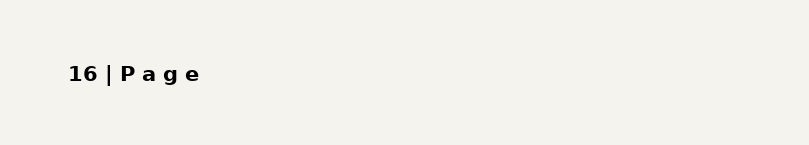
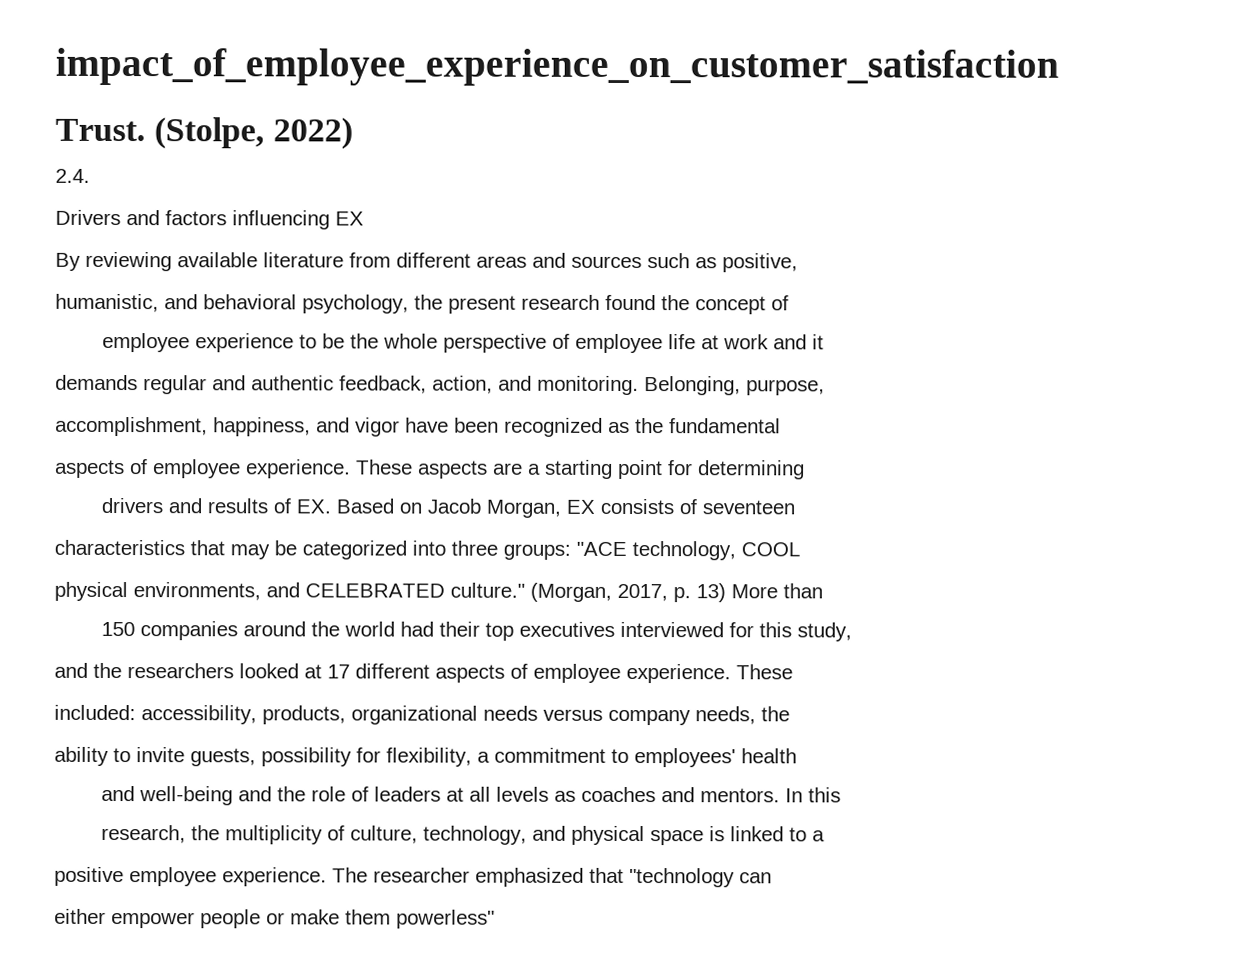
[68,65,199,86] 16 | P a g e -> [55,47,1059,87] [55,117,354,150] [55,168,90,183] [55,209,364,230] [55,251,798,273] [55,293,789,315] [101,332,824,354] [55,374,825,396] [55,416,781,437] [55,459,805,480] [100,497,795,518] [54,539,800,561] [54,581,823,603] [100,621,852,642] [54,662,793,684] [54,704,790,726] [54,746,797,768] [100,785,841,806] [100,824,825,846] [54,866,772,888] [54,908,495,929] impact_of_employee_experience_on_customer_satisfaction // Trust. (Stolpe, 2022) // 2.4. // Drivers and factors influencing EX // By reviewing available literature from different areas and sources such as positive, // humanistic, and behavioral psychology, the present research found the concept of // employee experience to be the whole perspective of employee life at work and it // demands regular and authentic feedback, action, and monitoring. Belonging, purpose, // accomplishment, happiness, and vigor have been recognized as the fundamental // aspects of employee experience. These aspects are a starting point for determining // drivers and results of EX. Based on Jacob Morgan, EX consists of seventeen // characteristics that may be categorized into three groups: "ACE technology, COOL // physical environments, and CELEBRATED culture." (Morgan, 2017, p. 13) More than // 150 companies around the world had their top executives interviewed for this study, // and the researchers looked at 17 different aspects of employee experience. These // included: accessibility, products, organizational needs versus company needs, the // ability to invite guests, possibility for flexibility, a commitment to employees' health // and well-being and the role of leaders at all levels as coaches and mentors. In this // research, the multiplicity of culture, technology, and physical space is linked to a // positive employee experience. The researcher emphasized that "technology can // either empower people or make them powerless"

